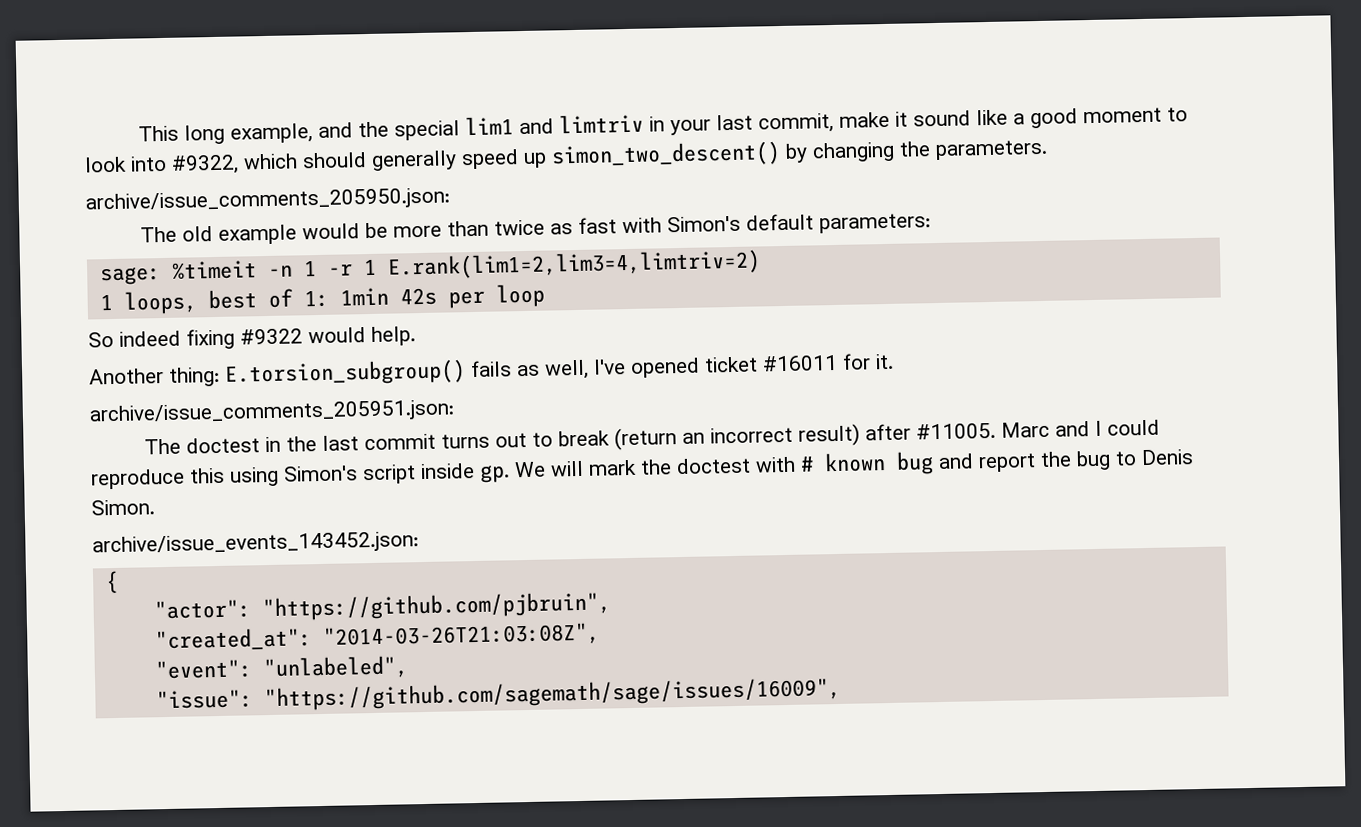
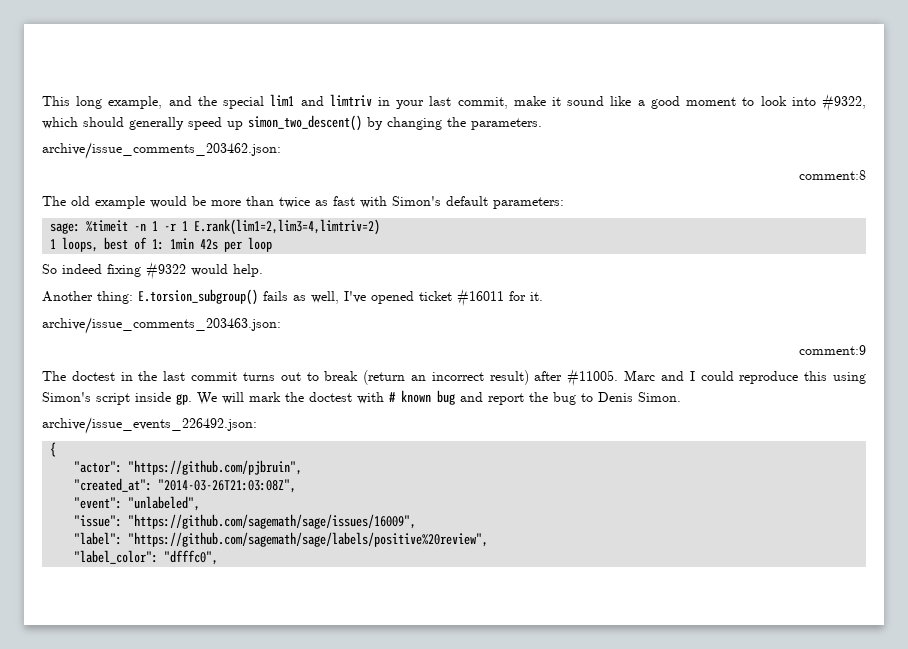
[85,187,450,214] archive/issue_comments_205950.json: -> [42,142,281,159] [799,170,866,180] archive/issue_comments_203462.json: // comment:8
[89,399,455,426] archive/issue_comments_205951.json: -> [42,317,281,334] [799,345,866,355] archive/issue_comments_203463.json: // comment:9
[92,531,419,557] archive/issue_events_143452.json: -> [42,417,257,434] archive/issue_events_226492.json:
(841, 694) none -> [74,532,489,547] [74,550,219,565] // "label": "https://github.com/sagemath/sage/labels/positive%20review", // "label_color": "dfffc0",

